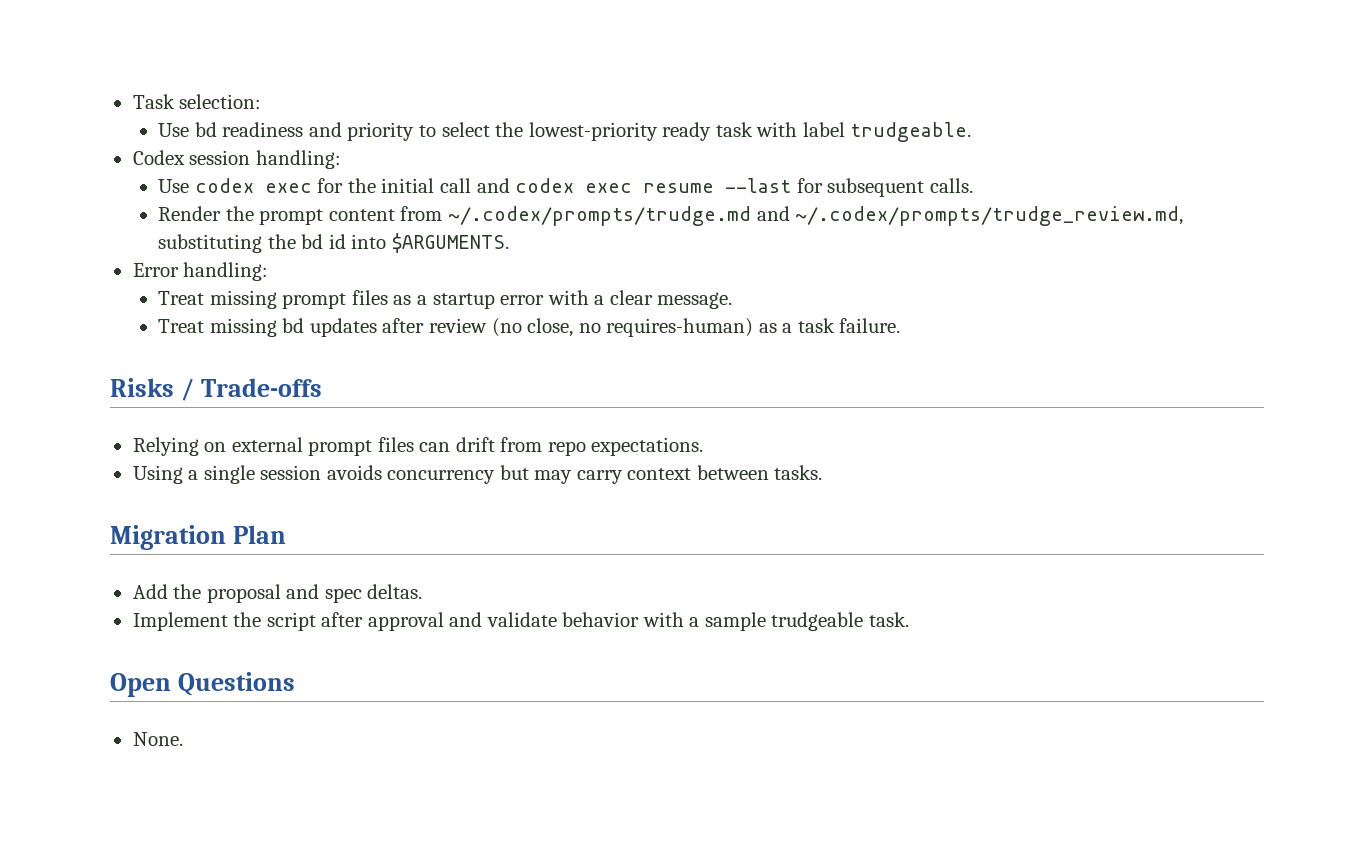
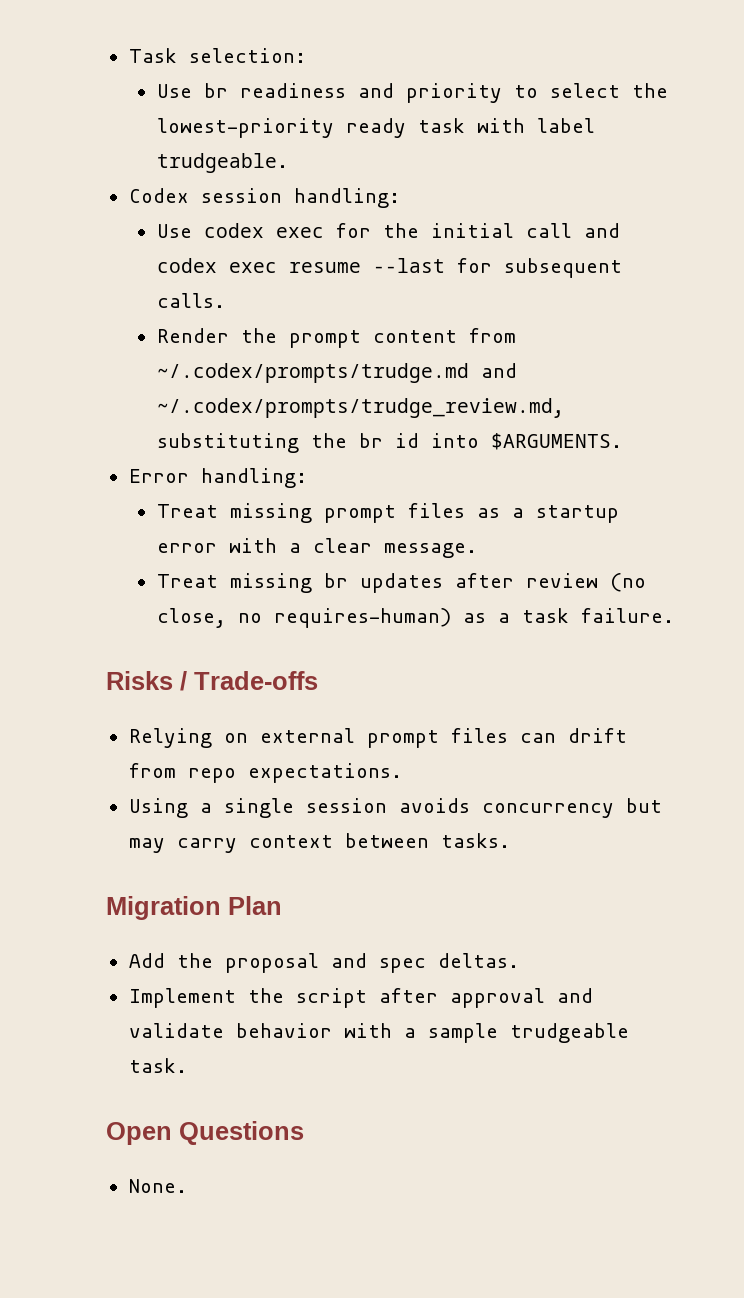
[194,122,217,137] bd -> [203,83,228,98] br
[301,234,324,249] bd -> [358,433,383,448] br
[282,318,305,333] bd -> [323,573,348,588] br

